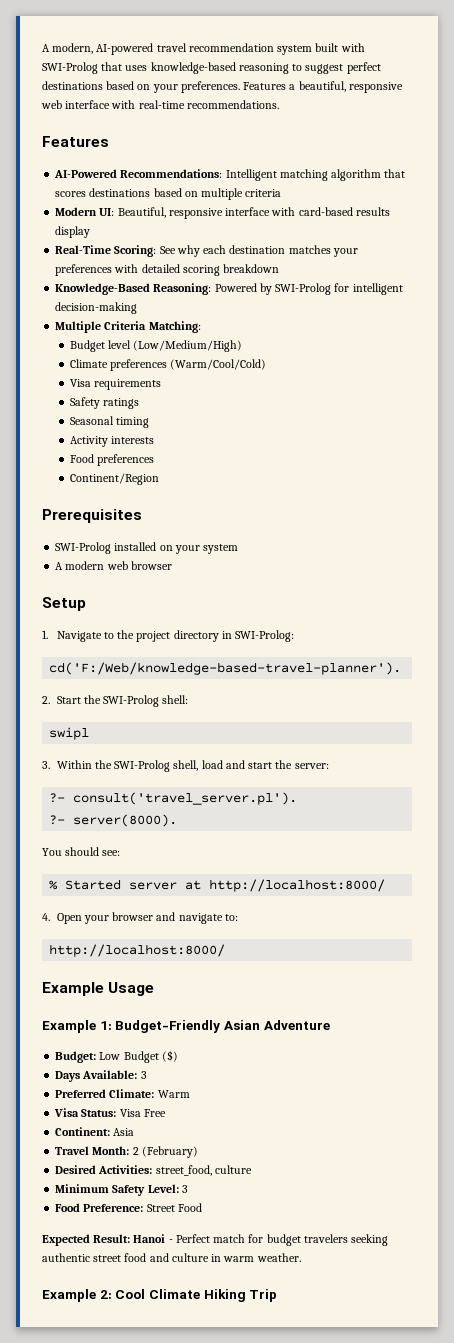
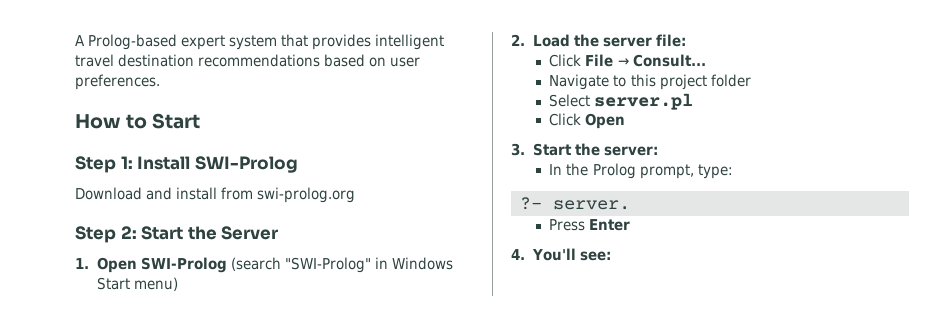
[42,43,365,55] [42,62,381,74] [42,81,178,93] A modern, AI-powered travel recommendation system built with SWI-Prolog that uses knowledge-based reasoning to suggest perfect destinations based on your -> [75,34,445,50] [75,54,421,67] A Prolog-based expert system that provides intelligent travel destination recommendations based on user
[243,81,403,93] [41,100,279,109] [42,136,109,147] [54,169,406,181] [55,188,282,200] [55,207,390,219] [55,226,91,238] [55,245,358,257] [55,264,280,276] [55,283,403,295] [55,302,138,314] [55,321,201,333] [69,340,243,352] [69,359,267,371] [69,379,162,390] [69,397,140,409] [69,416,150,428] [69,436,155,447] [69,454,155,466] [69,473,159,485] [42,509,142,523] [55,542,239,554] [55,561,172,570] [42,597,86,611] [42,630,295,642] [49,662,402,675] [42,695,189,707] [49,727,90,740] [42,760,329,772] [49,792,298,805] [49,814,178,827] [42,847,121,856] [49,879,386,892] [42,912,238,924] [49,944,226,957] [42,982,155,996] [42,1020,330,1033] [55,1050,178,1063] [55,1070,147,1082] [55,1089,190,1098] [54,1108,166,1117] [55,1127,135,1136] [55,1146,198,1158] [55,1165,252,1176] [55,1184,188,1196] [55,1203,202,1212] [42,1234,389,1246] [42,1253,301,1262] [42,1289,278,1302] Features a beautiful, responsive web interface with real-time recommendations. // Features // AI-Powered Recommendations: Intelligent matching algorithm that scores destinations based on multiple criteria // Modern UI: Beautiful, responsive interface with card-based results display // Real-Time Scoring: See why each destination matches your preferences with detailed scoring breakdown // Knowledge-Based Reasoning: Powered by SWI-Prolog for intelligent decision-making // Multiple Criteria Matching: // Budget level (Low/Medium/High) // Climate preferences (Warm/Cool/Cold) // Visa requirements // Safety ratings // Seasonal timing // Activity interests // Food preferences // Continent/Region // Prerequisites // SWI-Prolog installed on your system // A modern web browser // Setup // 1. Navigate to the project directory in SWI-Prolog: // cd('F:/Web/knowledge-based-travel-planner'). // 2. Start the SWI-Prolog shell: // swipl // 3. Within the SWI-Prolog shell, load and start the server: // ?- consult('travel_server.pl'). // ?- server(8000). // You should see: // % Started server at http://localhost:8000/ // 4. Open your browser and navigate to: // http://localhost:8000/ // Example Usage // Example 1: Budget-Friendly Asian Adventure // Budget: Low Budget ($) // Days Available: 3 // Preferred Climate: Warm // Visa Status: Visa Free // Continent: Asia // Travel Month: 2 (February) // Desired Activities: street_food, culture // Minimum Safety Level: 3 // Food Preference: Street Food // Expected Result: Hanoi - Perfect match for budget travelers seeking authentic street food and culture in warm weather. // Example 2: Cool Climate Hiking Trip -> [75,113,201,129] [75,156,298,173] [75,187,356,203] [75,226,279,243] [75,257,454,273] [96,277,178,291] [511,34,687,47] [549,54,706,67] [549,74,751,90] [549,93,694,110] [549,113,626,129] [511,143,659,156] [549,163,733,179] [520,197,630,210] [549,219,631,231] [511,248,611,261] // How to Start // Step 1: Install SWI-Prolog // Download and install from swi-prolog.org // Step 2: Start the Server // 1. Open SWI-Prolog (search "SWI-Prolog" in Windows Start menu) // 2. Load the server file: // Click File → Consult... // Navigate to this project folder // Select server.pl // Click Open // 3. Start the server: // In the Prolog prompt, type: // ?- server. // Press Enter // 4. You'll see:

